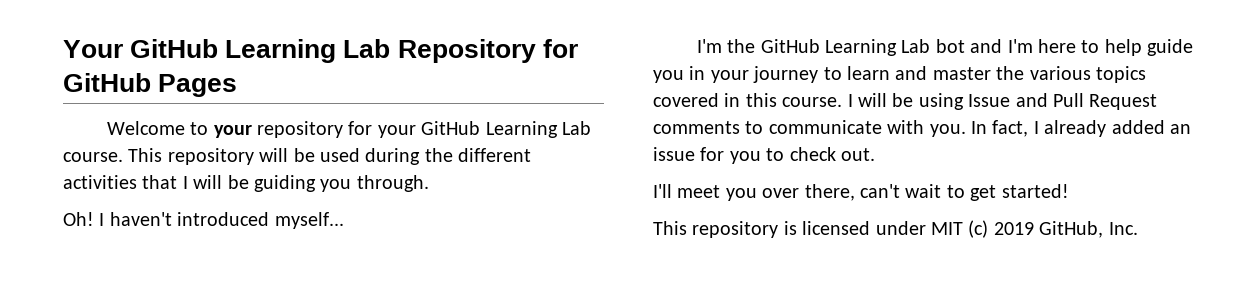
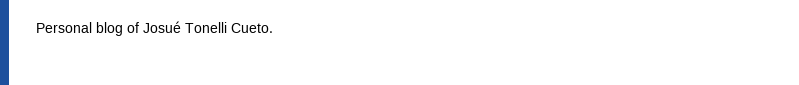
[63,39,578,63] [63,73,238,97] [106,121,592,138] [63,148,532,165] [63,175,429,192] [63,212,344,229] [696,39,1194,56] [653,66,1146,83] [653,93,1158,110] [653,120,1191,137] [653,147,875,164] [653,184,1069,201] [653,220,1138,238] Your GitHub Learning Lab Repository for GitHub Pages // Welcome to your repository for your GitHub Learning Lab course. This repository will be used during the different activities that I will be guiding you through. // Oh! I haven't introduced myself... // I'm the GitHub Learning Lab bot and I'm here to help guide you in your journey to learn and master the various topics covered in this course. I will be using Issue and Pull Request comments to communicate with you. In fact, I already added an issue for you to check out. // I'll meet you over there, can't wait to get started! // This repository is licensed under MIT (c) 2019 GitHub, Inc. -> [36,21,273,36] Personal blog of Josué Tonelli Cueto.

